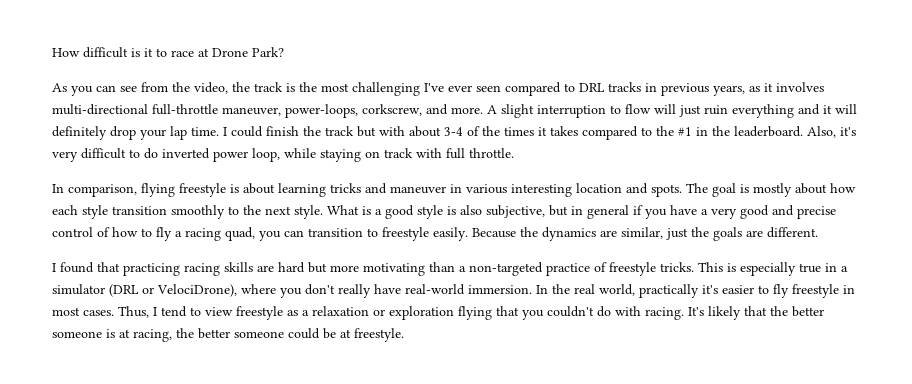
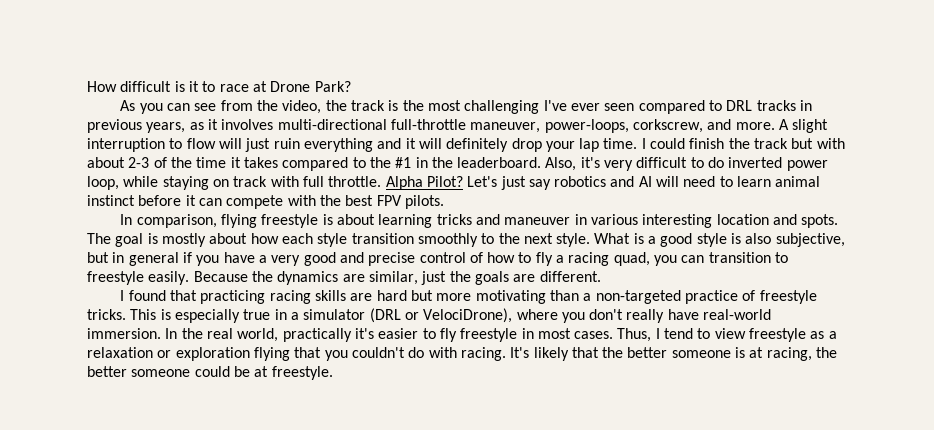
[444,127,463,136] 3-4 -> [128,157,150,168] 2-3
[504,127,534,136] times -> [196,157,227,168] time
(514, 153) none -> [385,176,821,190] [87,195,444,209] Alpha Pilot? Let's just say robotics and AI will need to learn animal instinct before it can compete with the best FPV pilots.

